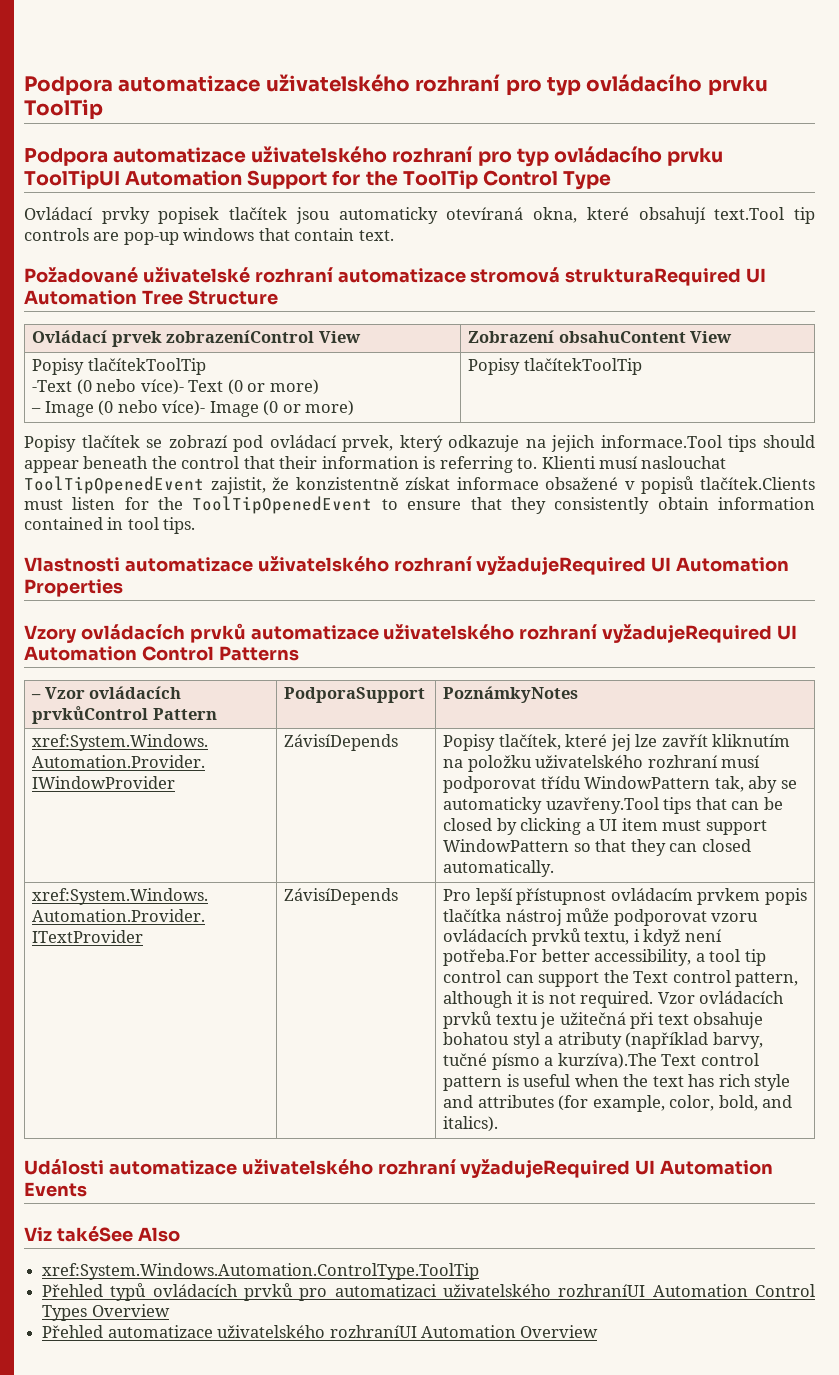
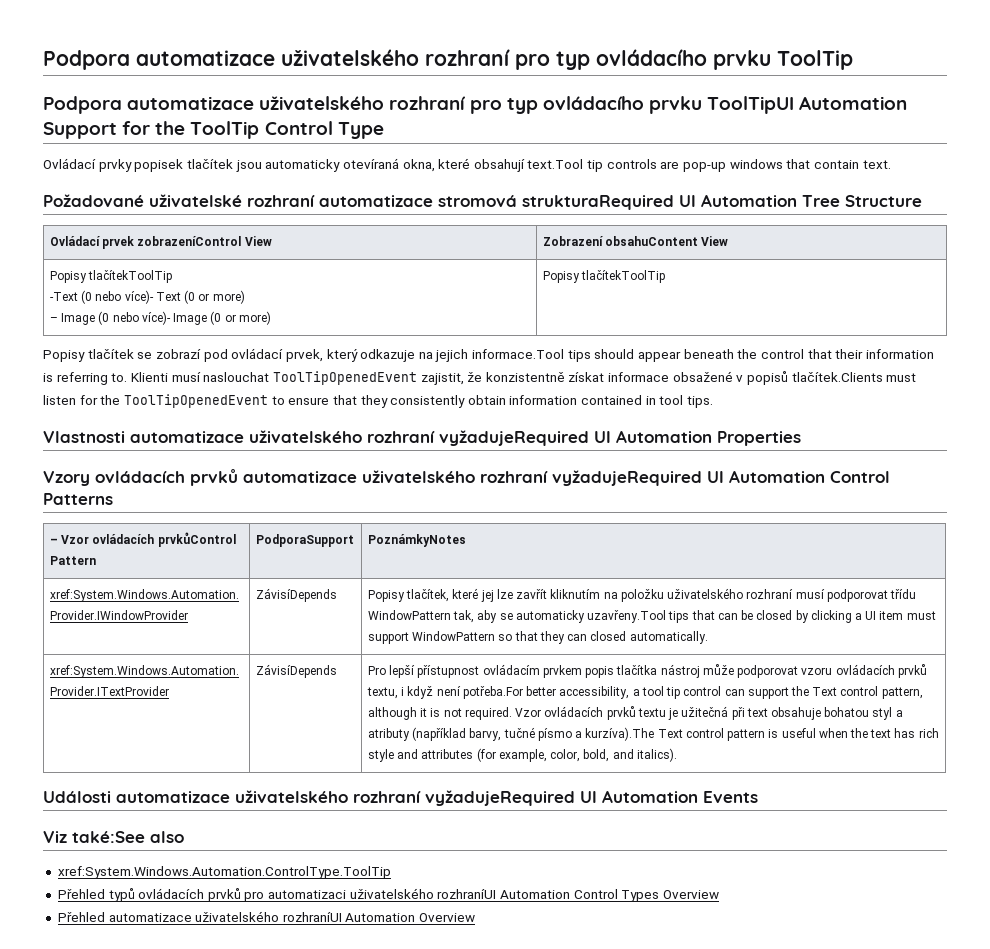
[56,1226,180,1242] takéSee Also -> [72,831,184,843] také:See also

